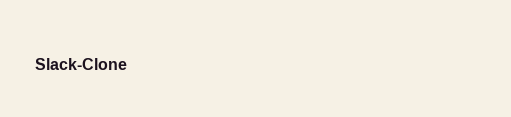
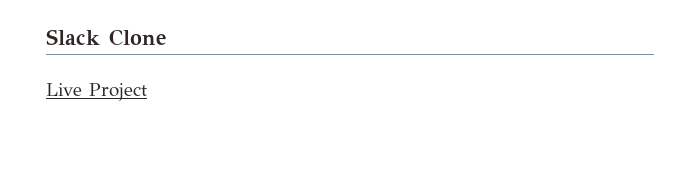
[35,58,127,70] Slack-Clone -> [46,29,167,46] [46,83,147,101] Slack Clone // Live Project

